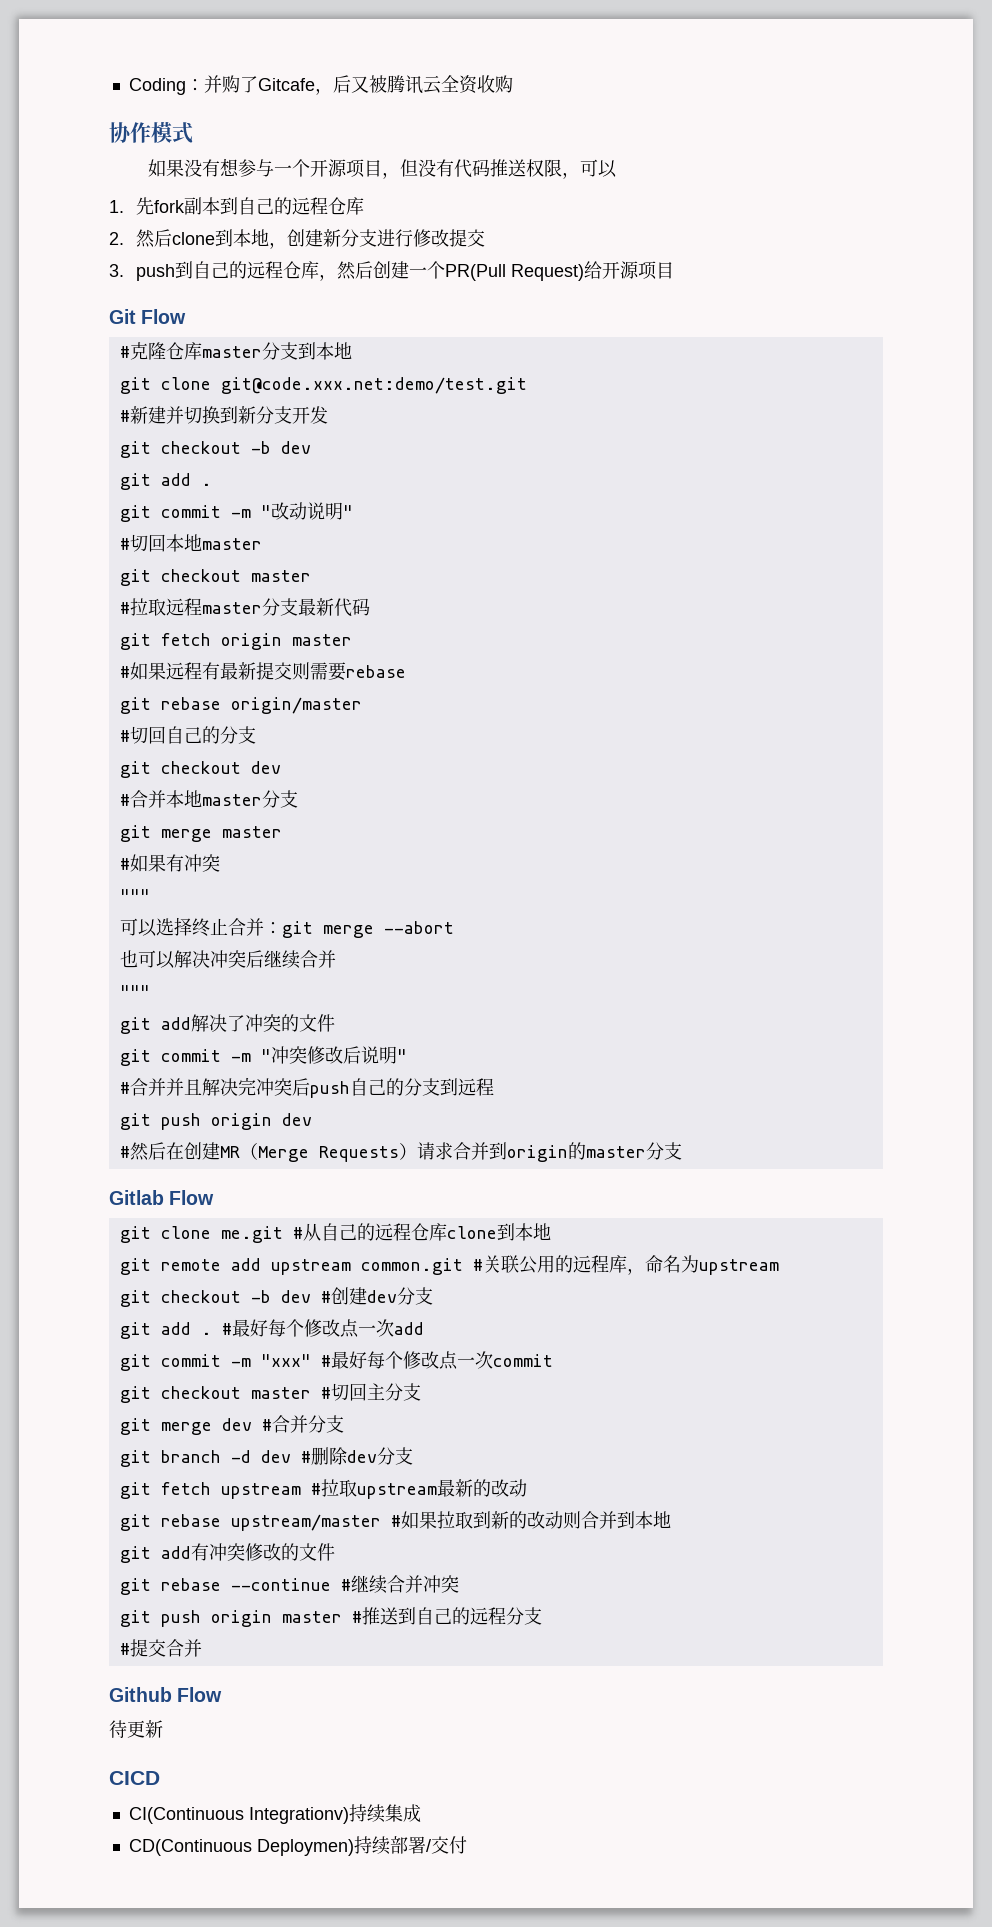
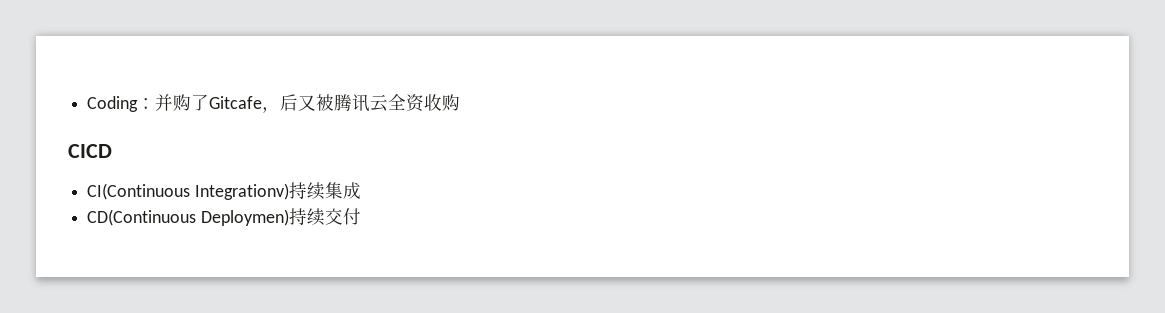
[109,122,193,144] [147,158,617,179] [109,197,365,215] [109,229,486,249] [109,261,675,281] [109,309,187,324] [119,342,352,360] [119,377,527,394] [119,406,328,424] [119,441,311,458] [119,473,212,490] [119,502,353,522] [119,534,262,552] [119,569,311,586] [119,598,370,617] [119,633,352,650] [119,662,406,681] [119,697,362,714] [119,726,256,744] [119,761,281,778] [119,790,298,808] [119,825,282,842] [119,854,220,872] [119,889,150,902] [119,917,454,938] [119,950,336,969] [119,985,150,998] [119,1014,335,1034] [119,1046,407,1066] [119,1077,494,1098] [119,1113,312,1130] [119,1142,682,1162] [109,1190,215,1205] [119,1223,551,1243] [119,1255,779,1275] [119,1287,433,1307] [119,1319,424,1339] [119,1351,553,1371] [119,1383,421,1403] [119,1415,344,1435] [119,1447,413,1467] [119,1479,527,1499] [119,1511,671,1531] [119,1543,335,1563] [119,1575,459,1595] [119,1607,542,1627] [119,1639,202,1657] [109,1687,223,1702] [109,1720,163,1738] // 协作模式 // 如果没有想参与一个开源项目，但没有代码推送权限，可以 // 1.先fork副本到自己的远程仓库 // 2.然后clone到本地，创建新分支进行修改提交 // 3. push到自己的远程仓库，然后创建一个PR(Pull Request)给开源项目 // Git Flow // #克隆仓库master分支到本地 // git clone git@code.xxx.net:demo/test.git // #新建并切换到新分支开发 // git checkout -b dev // git add . // git commit -m "改动说明" // #切回本地master // git checkout master // #拉取远程master分支最新代码 // git fetch origin master // #如果远程有最新提交则需要rebase // git rebase origin/master // #切回自己的分支 // git checkout dev // #合并本地master分支 // git merge master // #如果有冲突 // """ // 可以选择终止合并：git merge --abort // 也可以解决冲突后继续合并 // """ // git add解决了冲突的文件 // git commit -m "冲突修改后说明" // #合并并且解决完冲突后push自己的分支到远程 // git push origin dev // #然后在创建MR（Merge Requests）请求合并到origin的master分支 // Gitlab Flow // git clone me.git #从自己的远程仓库clone到本地 // git remote add upstream common.git #关联公用的远程库，命名为upstream // git checkout -b dev #创建dev分支 // git add . #最好每个修改点一次add // git commit -m "xxx" #最好每个修改点一次commit // git checkout master #切回主分支 // git merge dev #合并分支 // git branch -d dev #删除dev分支 // git fetch upstream #拉取upstream最新的改动 // git rebase upstream/master #如果拉取到新的改动则合并到本地 // git add有冲突修改的文件 // git rebase --continue #继续合并冲突 // git push origin master #推送到自己的远程分支 // #提交合并 // Github Flow // 待更新 -> (461, 102) none
[389,1836,431,1854] 部署/ -> (325, 217) none

